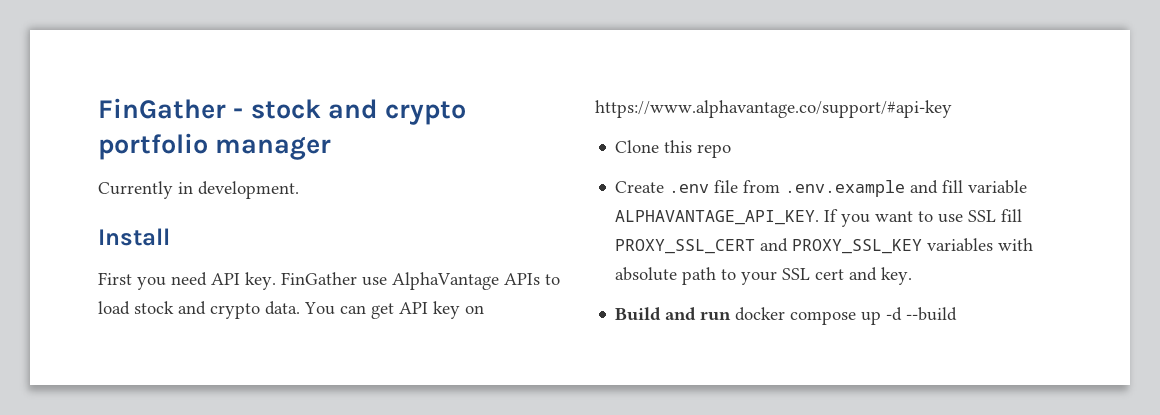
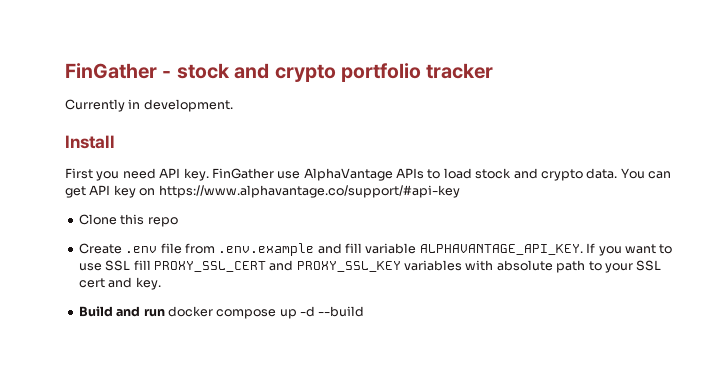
[215,136,332,160] manager -> [426,63,494,79] tracker

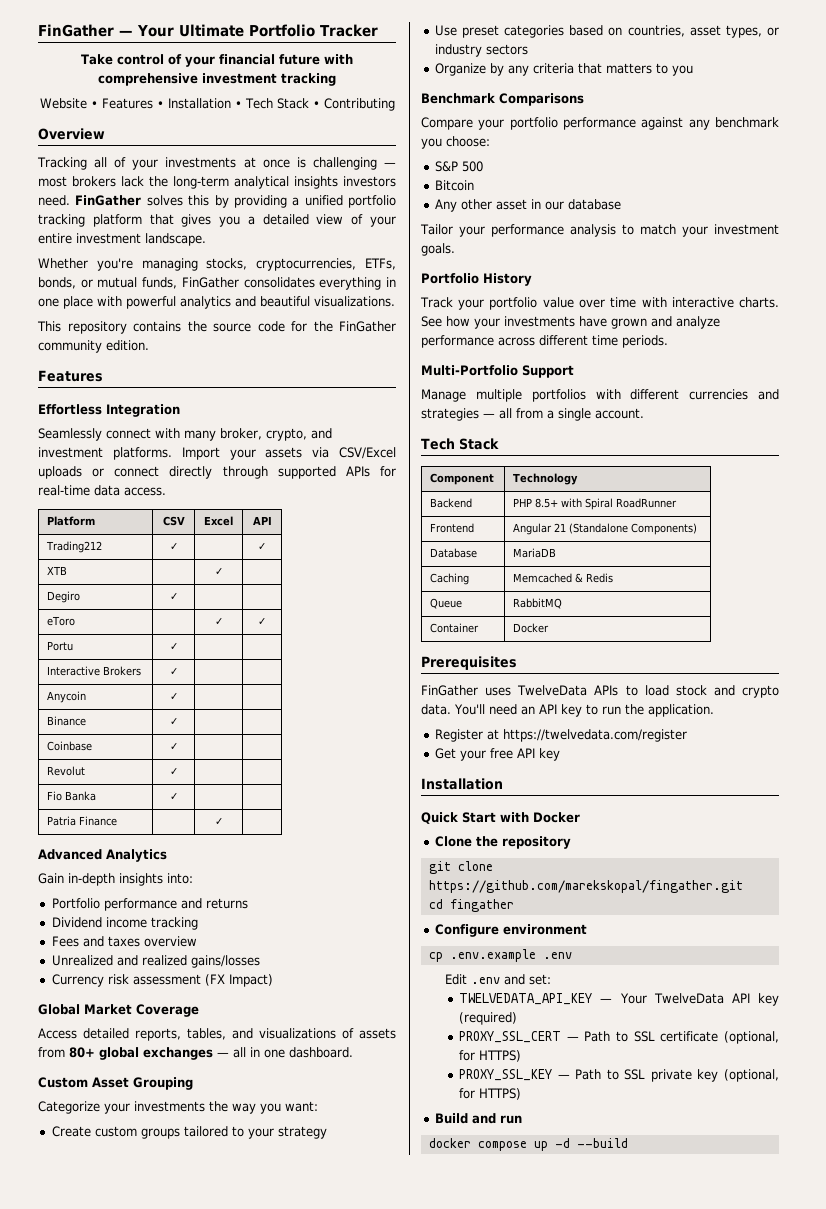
[65,63,494,82] [65,99,233,112] [65,135,115,149] [65,168,393,181] FinGather - stock and crypto portfolio tracker // Currently in development. // Install // First you need API key. FinGather use AlphaVantage -> [38,24,378,37] [81,54,353,67] [98,73,336,86] [39,98,395,111] [38,128,105,140] [37,157,397,170] [38,176,396,189] [38,195,396,208] [38,214,396,227] [38,233,206,246] [38,258,397,271] [38,277,396,290] [38,296,395,309] [37,321,396,334] [38,340,149,353] [38,370,103,382] [38,404,180,417] [38,428,332,441] [38,447,396,460] [38,466,396,479] [38,485,166,496] [47,516,96,526] [162,516,185,526] [204,516,233,526] [252,516,272,525] [46,541,103,553] [169,543,178,550] [258,543,266,550] [47,566,68,575] [214,568,223,575] [47,591,81,603] [169,593,178,600] [47,616,76,626] [214,618,223,625] [258,618,266,625] [47,641,74,651] [169,643,178,650] [47,666,142,676] [169,668,178,675] [47,691,87,703] [169,693,178,700] [47,716,87,726] [169,718,178,725] [47,741,93,751] [169,743,178,750] [47,766,86,776] [169,768,178,775] [47,791,97,801] [169,793,178,800] [47,816,118,826] [214,818,223,825] [38,849,167,862] [38,873,193,886] [51,898,248,911] [51,917,198,930] [51,936,197,947] [51,955,260,968] [51,974,273,987] [38,1004,199,1017] [38,1028,396,1041] [38,1047,353,1060] [38,1077,193,1090] [38,1101,318,1114] [51,1126,327,1139] [434,25,779,38] [434,44,528,57] [434,63,693,76] [421,93,584,106] [421,117,779,130] [421,136,490,149] [434,161,483,172] [434,180,474,191] [434,199,621,212] [420,224,779,237] [421,243,455,256] [421,273,532,286] [420,297,779,310] [421,316,720,329] [421,335,668,348] [421,365,574,378] [421,389,779,402] [421,408,644,421] [421,438,499,450] [430,473,495,485] [513,473,579,485] [430,498,473,508] [513,498,678,510] [430,523,475,533] [513,523,698,535] [430,548,478,558] [513,548,557,558] [430,573,470,585] [513,573,614,583] [430,598,463,609] [513,598,563,609] [430,623,480,633] [513,623,550,633] [421,656,517,670] [421,685,588,696] FinGather — Your Ultimate Portfolio Tracker // Take control of your financial future with comprehensive investment tracking // Website • Features • Installation • Tech Stack • Contributing // Overview // Tracking all of your investments at once is challenging — most brokers lack the long-term analytical insights investors need. FinGather solves this by providing a unified portfolio tracking platform that gives you a detailed view of your entire investment landscape. // Whether you're managing stocks, cryptocurrencies, ETFs, bonds, or mutual funds, FinGather consolidates everything in one place with powerful analytics and beautiful visualizations. // This repository contains the source code for the FinGather community edition. // Features // Effortless Integration // Seamlessly connect with many broker, crypto, and investment platforms. Import your assets via CSV/Excel uploads or connect directly through supported APIs for real-time data access. // Platform | CSV | Excel | API // Trading212 | ✓ | | ✓ // XTB | | ✓ | // Degiro | ✓ | | // eToro | | ✓ | ✓ // Portu | ✓ | | // Interactive Brokers | ✓ | | // Anycoin | ✓ | | // Binance | ✓ | | // Coinbase | ✓ | | // Revolut | ✓ | | // Fio Banka | ✓ | | // Patria Finance | | ✓ | // Advanced Analytics // Gain in-depth insights into: // Portfolio performance and returns // Dividend income tracking // Fees and taxes overview // Unrealized and realized gains/losses // Currency risk assessment (FX Impact) // Global Market Coverage // Access detailed reports, tables, and visualizations of assets from 80+ global exchanges — all in one dashboard. // Custom Asset Grouping // Categorize your investments the way you want: // Create custom groups tailored to your strategy // Use preset categories based on countries, asset types, or industry sectors // Organize by any criteria that matters to you // Benchmark Comparisons // Compare your portfolio performance against any benchmark you choose: // S&P 500 // Bitcoin // Any other asset in our database // Tailor your performance analysis to match your investment goals. // Portfolio History // Track your portfolio value over time with interactive charts. See how your investments have grown and analyze performance across different time periods. // Multi-Portfolio Support // Manage multiple portfolios with different currencies and strategies — all from a single account. // Tech Stack // Component | Technology // Backend | PHP 8.5+ with Spiral RoadRunner // Frontend | Angular 21 (Standalone Components) // Database | MariaDB // Caching | Memcached & Redis // Queue | RabbitMQ // Container | Docker // Prerequisites // FinGather uses TwelveData
[620,168,671,179] [65,185,460,198] [78,214,178,227] [78,243,673,256] [78,260,662,273] [78,277,161,290] You can get API key on https://www.alphavantage.co/support/#api-key // Clone this repo // Create .env file from .env.example and fill variable ALPHAVANTAGE_API_KEY. If you want to use SSL fill PROXY_SSL_CERT and PROXY_SSL_KEY variables with absolute path to your SSL cert and key. -> [454,704,714,717] [434,729,687,742] [434,748,560,761] [421,778,503,790] [421,812,580,824] [434,836,571,849] [428,861,493,874] [428,880,743,893] [428,899,514,912] [434,924,587,937] [428,949,572,962] [445,974,552,985] [459,993,779,1006] [459,1012,518,1025] [459,1031,779,1044] [459,1050,522,1062] [459,1069,779,1082] [459,1088,522,1100] You'll need an API key to run the application. // Register at https://twelvedata.com/register // Get your free API key // Installation // Quick Start with Docker // Clone the repository // git clone https://github.com/marekskopal/fingather.git // cd fingather // Configure environment // cp .env.example .env // Edit .env and set: // TWELVEDATA_API_KEY — Your TwelveData API key (required) // PROXY_SSL_CERT — Path to SSL certificate (optional, for HTTPS) // PROXY_SSL_KEY — Path to SSL private key (optional, for HTTPS)
(165, 312) none -> (522, 1119) //

